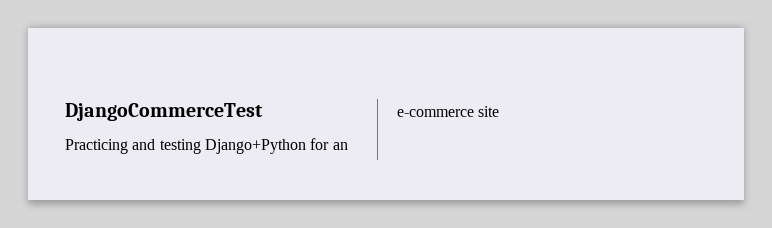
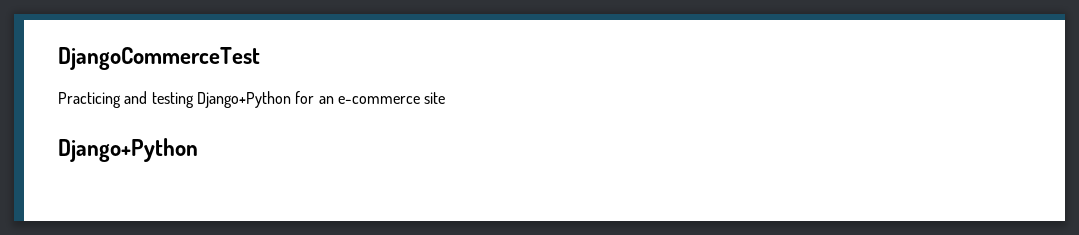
(500, 111) none -> [58,138,198,162] // Django+Python

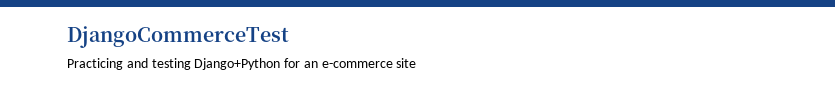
[58,138,198,162] // Django+Python -> (417, 63) none

